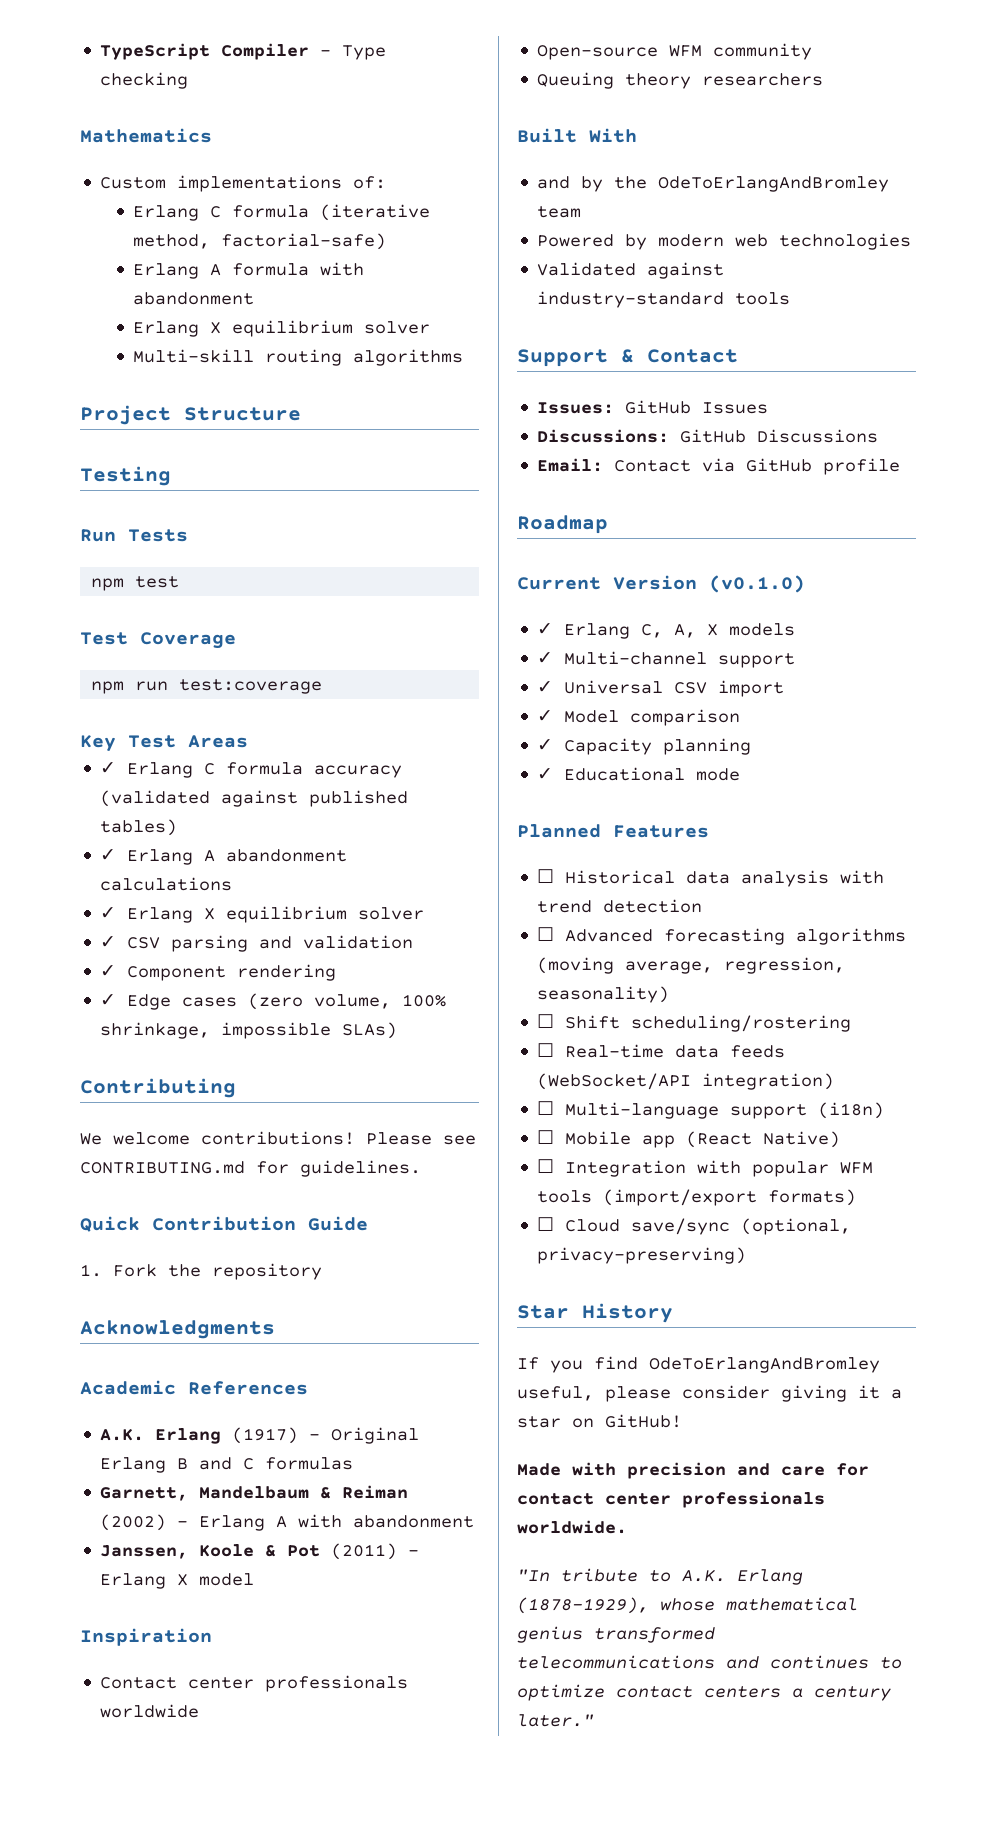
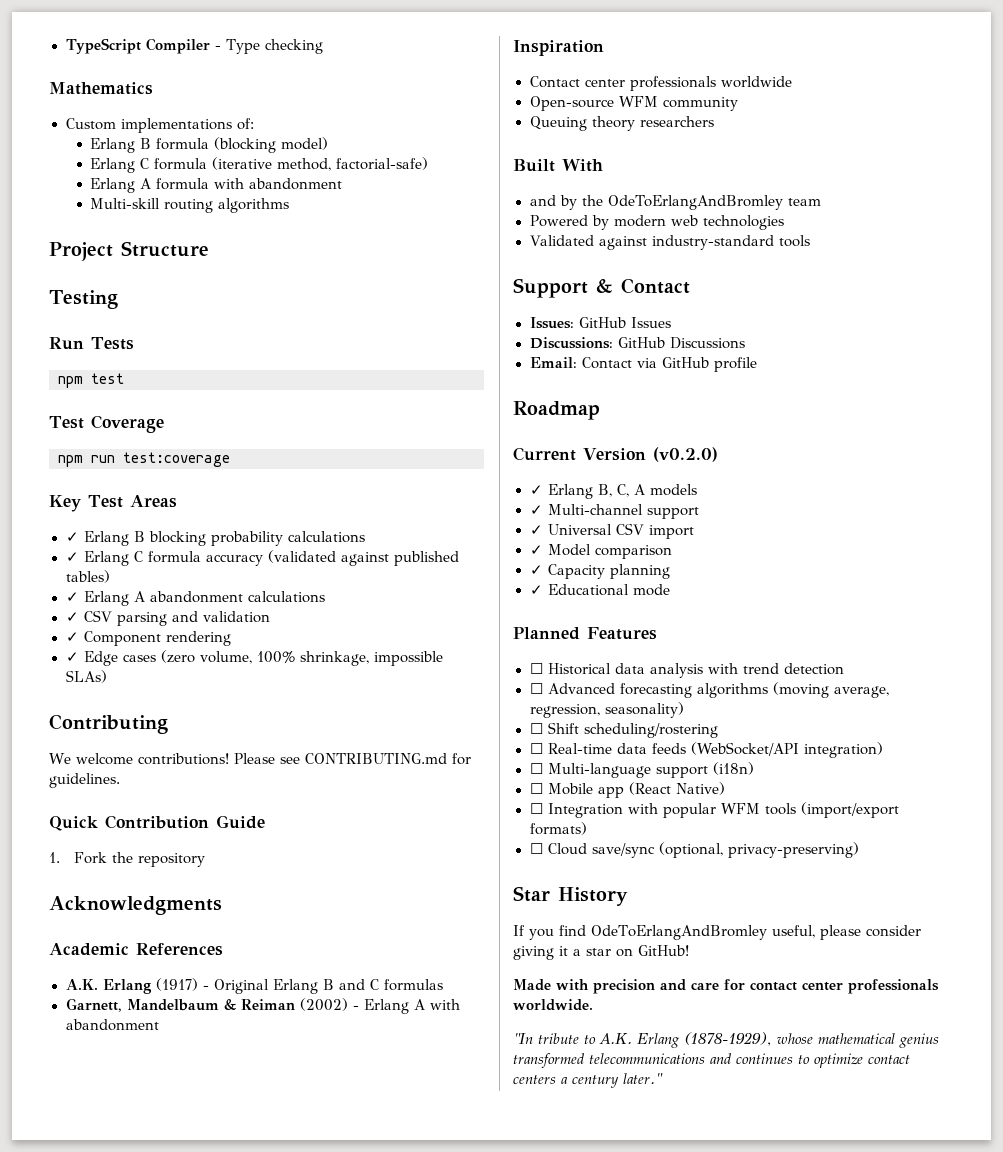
(387, 182) none -> [90,137,329,153] // Erlang B formula (blocking model)
[133,320,431,337] // Erlang X equilibrium solver -> (343, 184) none
(248, 741) none -> [65,531,365,546] // ✓ Erlang B blocking probability calculations
[100,906,425,923] // ✓ Erlang X equilibrium solver -> (325, 597) none
[100,1543,420,1560] [100,1573,255,1589] // Janssen, Koole & Pot (2011) - Erlang X model -> (159, 1025) none
[709,575,805,593] [537,623,719,639] (v0.1.0) // ✓ Erlang C, A, X -> [652,447,718,462] [529,484,645,499] (v0.2.0) // ✓ Erlang B, C, A

